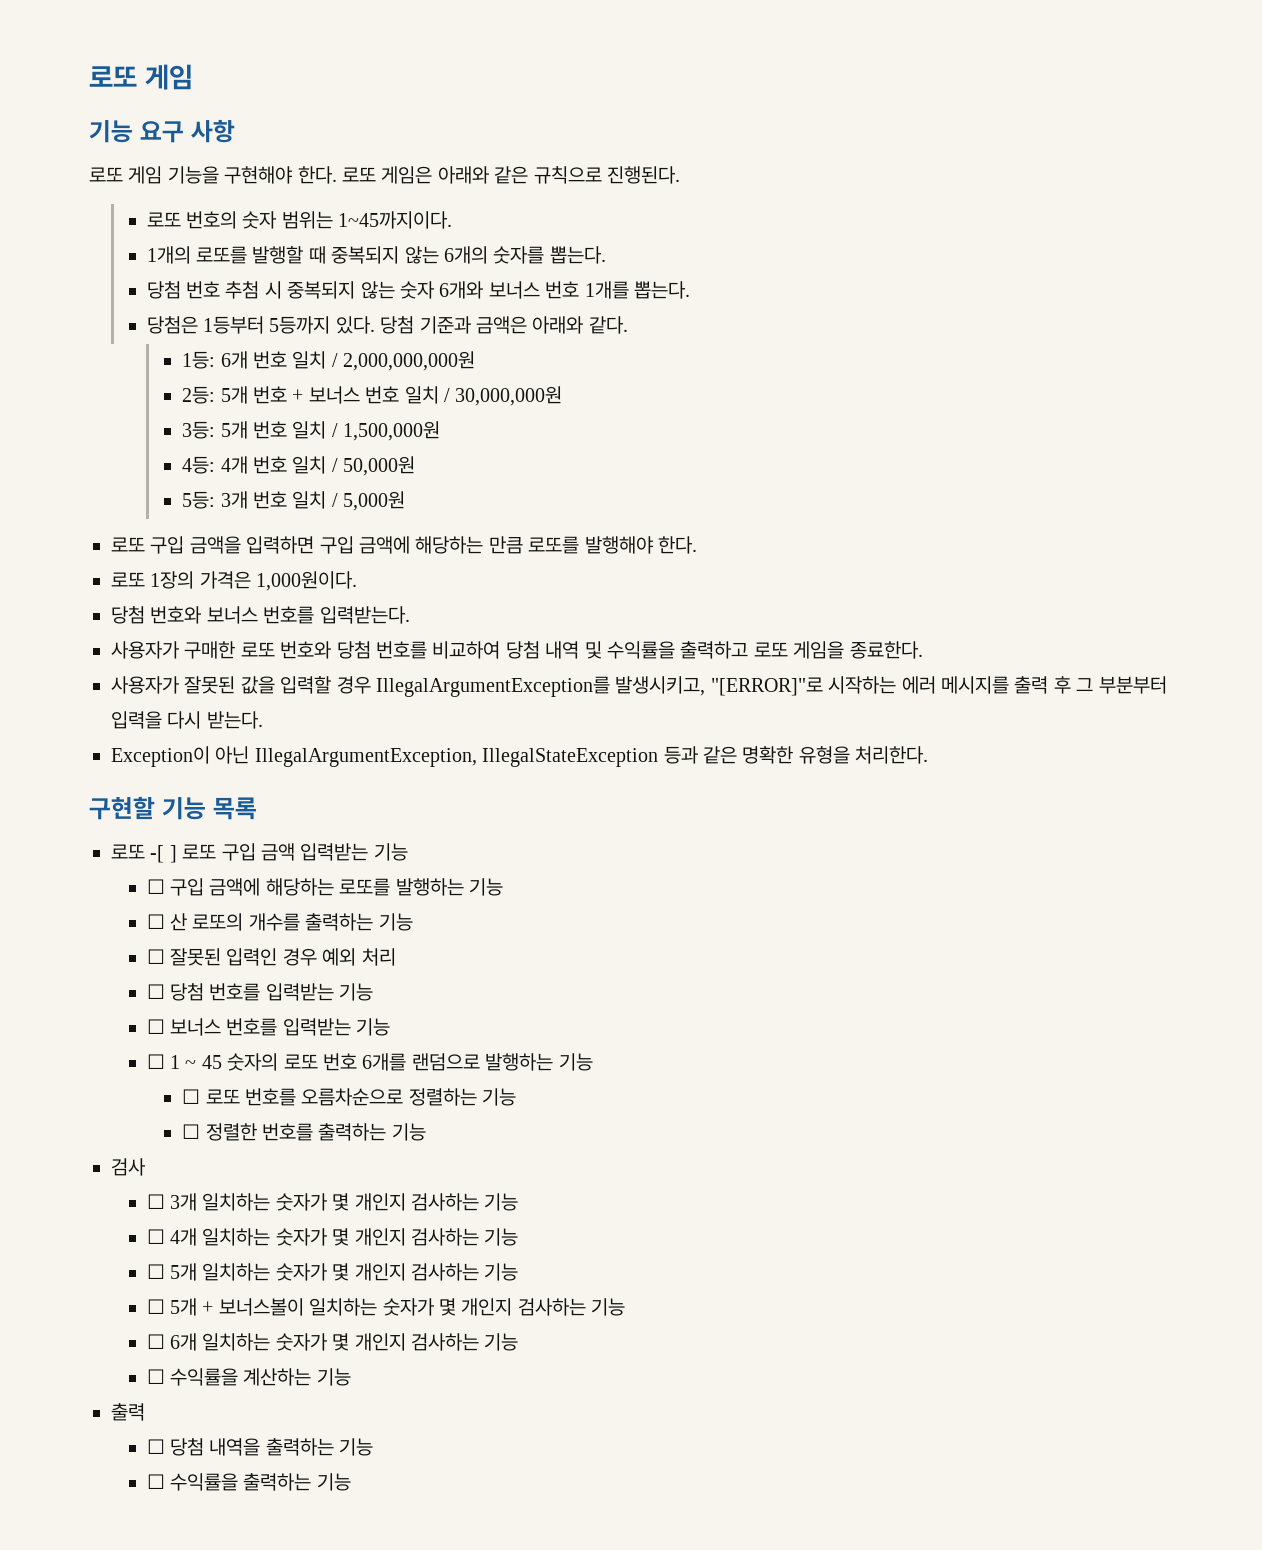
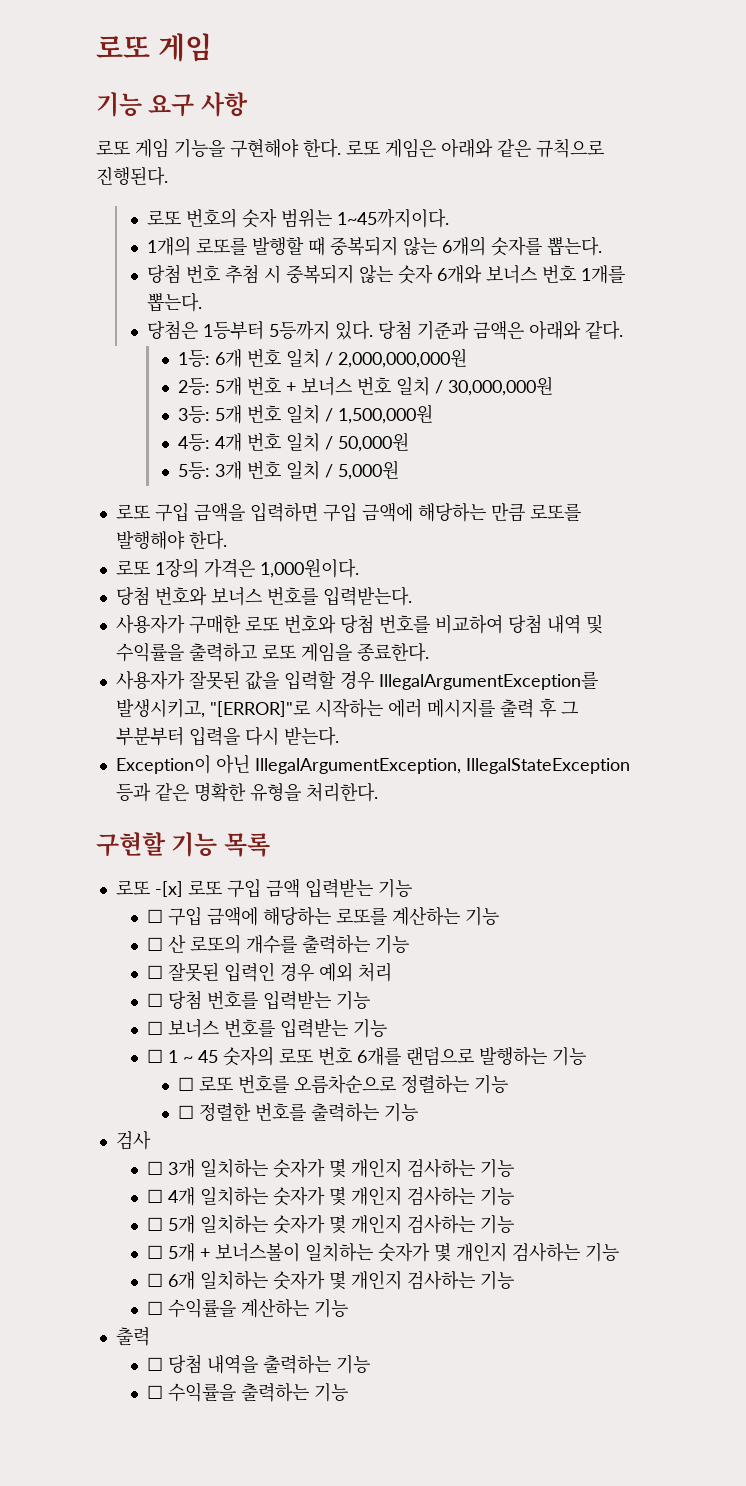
[150,845,177,863] -[ ] -> [154,881,183,897] -[x]
[395,878,464,896] 발행하는 -> [392,907,461,926] 계산하는

